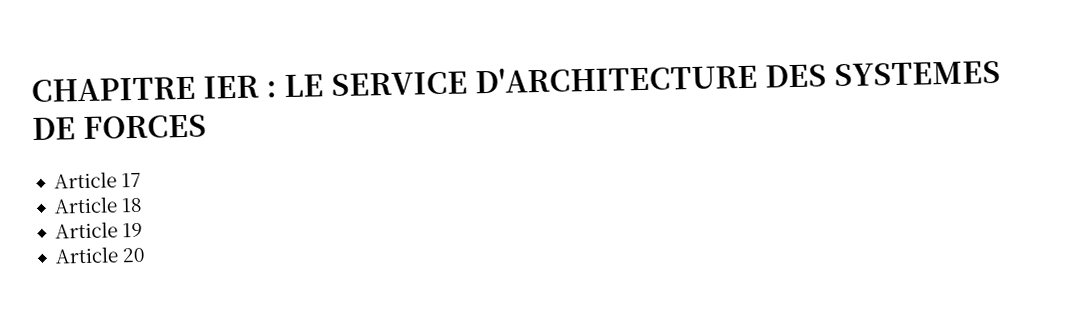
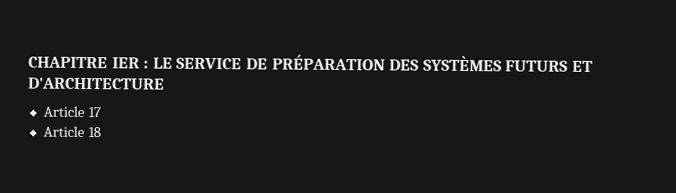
[474,60,1001,94] [32,114,207,141] D'ARCHITECTURE DES SYSTEMES DE FORCES -> [245,54,593,72] [28,77,165,90] DE PRÉPARATION DES SYSTÈMES FUTURS ET D'ARCHITECTURE
[54,221,144,239] [54,246,146,264] // Article 19 // Article 20 -> (101, 132) none

